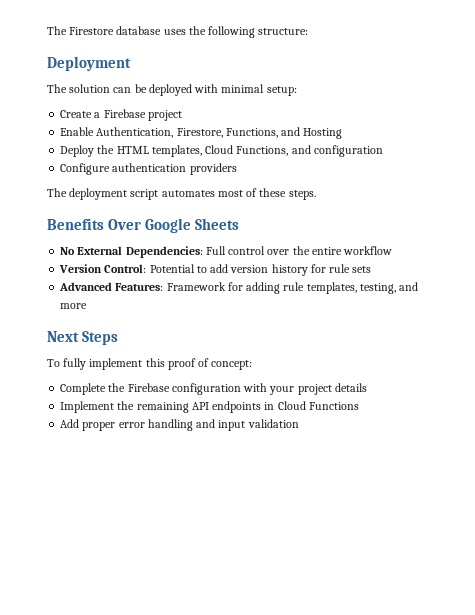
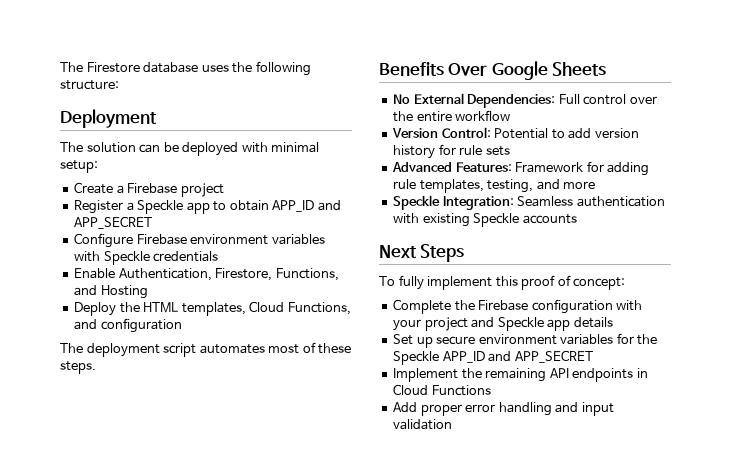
(182, 115) none -> [74,200,341,214] [74,216,153,229] [74,233,325,248] [74,251,219,265] // Register a Speckle app to obtain APP_ID and APP_SECRET // Configure Firebase environment variables with Speckle credentials
[60,163,237,175] // Configure authentication providers -> (182, 325) none
(88, 306) none -> [393,195,665,210] [393,213,577,227] // Speckle Integration: Seamless authentication with existing Speckle accounts
[334,383,367,392] details -> [471,317,613,331] [393,333,658,348] [393,350,593,365] and Speckle app details // Set up secure environment variables for the Speckle APP_ID and APP_SECRET

